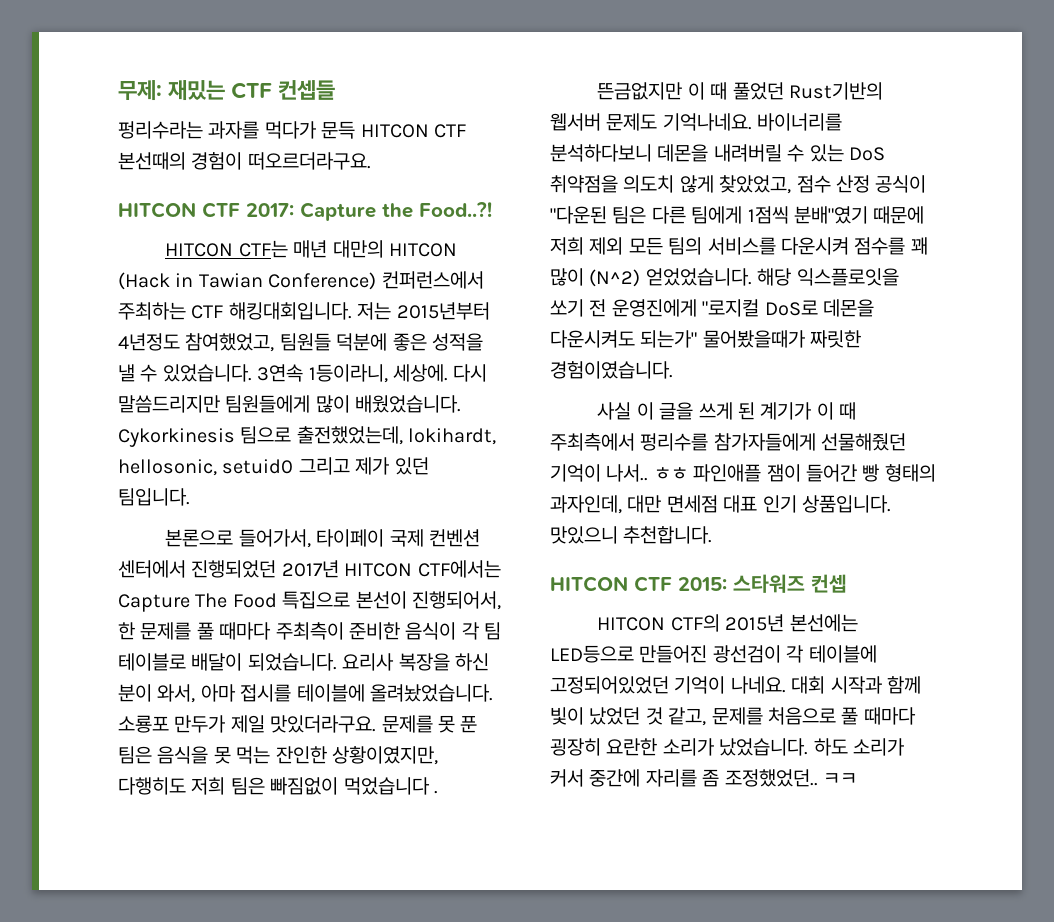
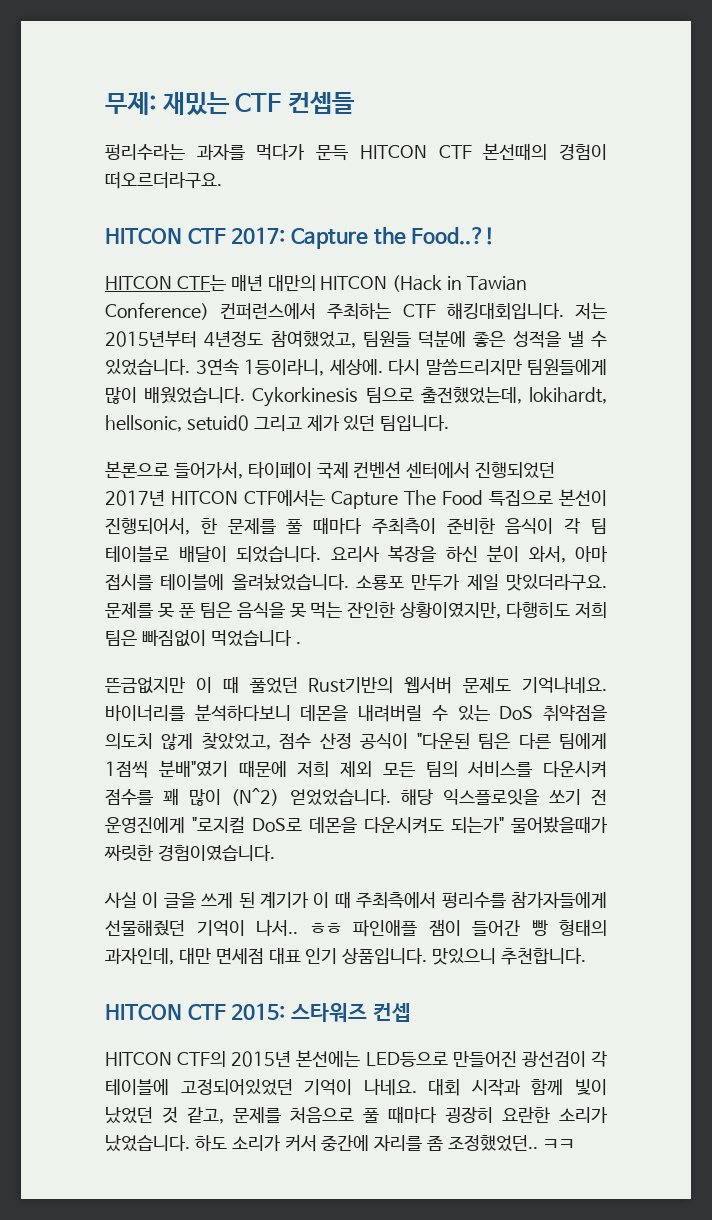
[118,459,217,476] hellosonic, -> [105,415,182,432] hellsonic,

